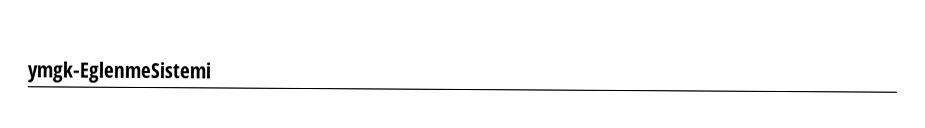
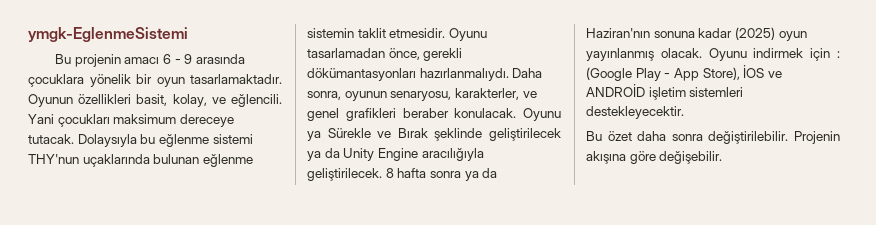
(212, 72) none -> [55,54,246,67] [28,74,282,87] [28,94,282,107] [28,114,234,127] [28,134,253,147] [28,154,253,167] [307,28,487,41] [307,48,463,61] [307,68,543,81] [307,88,537,101] [307,108,561,121] [307,128,561,141] [307,148,484,161] [307,168,498,181] [586,27,807,41] [586,48,840,61] [586,65,782,81] [586,84,744,100] [586,106,684,119] [586,131,840,144] [586,151,723,164] // Bu projenin amacı 6 - 9 arasında çocuklara yönelik bir oyun tasarlamaktadır. Oyunun özellikleri basit, kolay, ve eğlencili. Yani çocukları maksimum dereceye tutacak. Dolaysıyla bu eğlenme sistemi THY'nun uçaklarında bulunan eğlenme sistemin taklit etmesidir. Oyunu tasarlamadan önce, gerekli dökümantasyonları hazırlanmalıydı. Daha sonra, oyunun senaryosu, karakterler, ve genel grafikleri beraber konulacak. Oyunu ya Sürekle ve Bırak şeklinde geliştirilecek ya da Unity Engine aracılığıyla geliştirilecek. 8 hafta sonra ya da Haziran'nın sonuna kadar (2025) oyun yayınlanmış olacak. Oyunu indirmek için : (Google Play - App Store), İOS ve ANDROİD işletim sistemleri destekleyecektir. // Bu özet daha sonra değiştirilebilir. Projenin akışına göre değişebilir.

